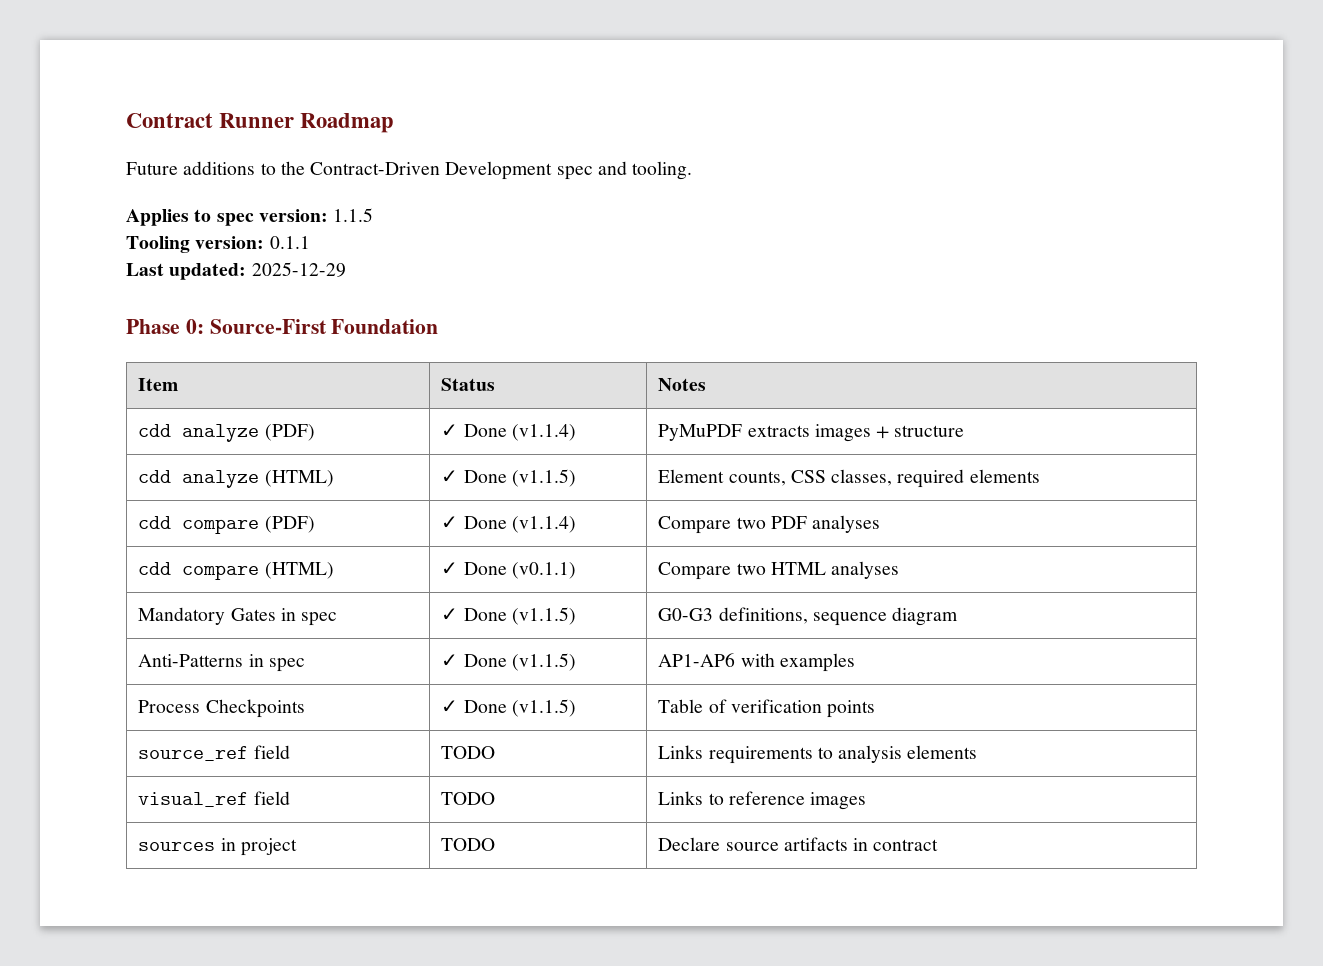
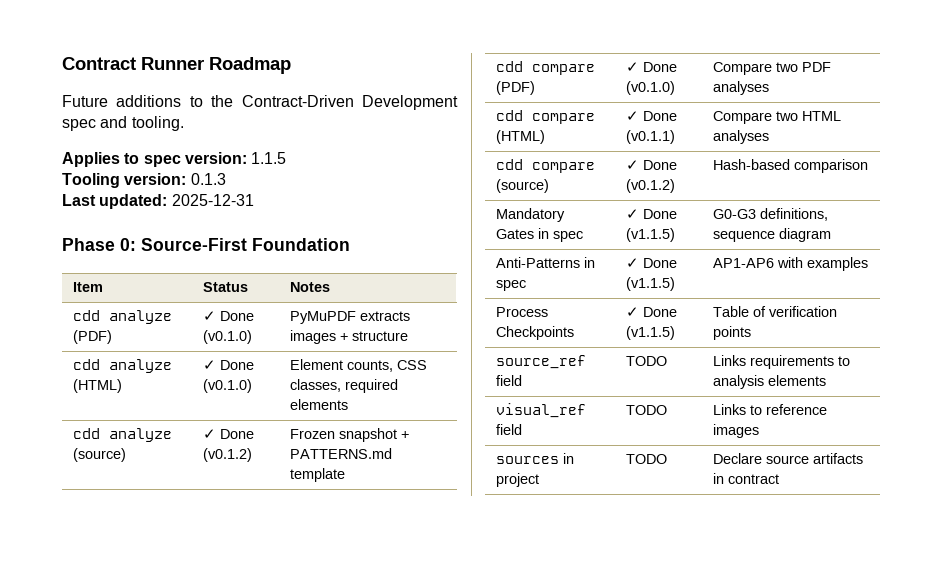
[269,236,310,249] 0.1.1 -> [190,173,226,185] 0.1.3
[251,262,346,277] 2025-12-29 -> [171,194,254,206] 2025-12-31
[511,424,576,441] (v1.1.4) -> [203,330,253,344] (v0.1.0)
[511,469,576,487] (v1.1.5) -> [203,379,253,393] (v0.1.0)
(1040, 476) none -> [73,428,173,442] [73,448,127,462] [203,429,255,439] [203,448,253,462] [290,428,410,442] [290,448,393,459] [290,468,346,482] // cdd analyze (source) | ✓ Done (v0.1.2) | Frozen snapshot + PATTERNS.md template
[511,516,576,533] (v1.1.4) -> [626,81,676,95] (v0.1.0)
(900, 570) none -> [496,159,596,173] [496,179,550,193] [626,160,678,170] [626,179,676,193] [713,159,869,173] // cdd compare (source) | ✓ Done (v0.1.2) | Hash-based comparison

